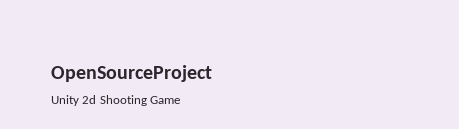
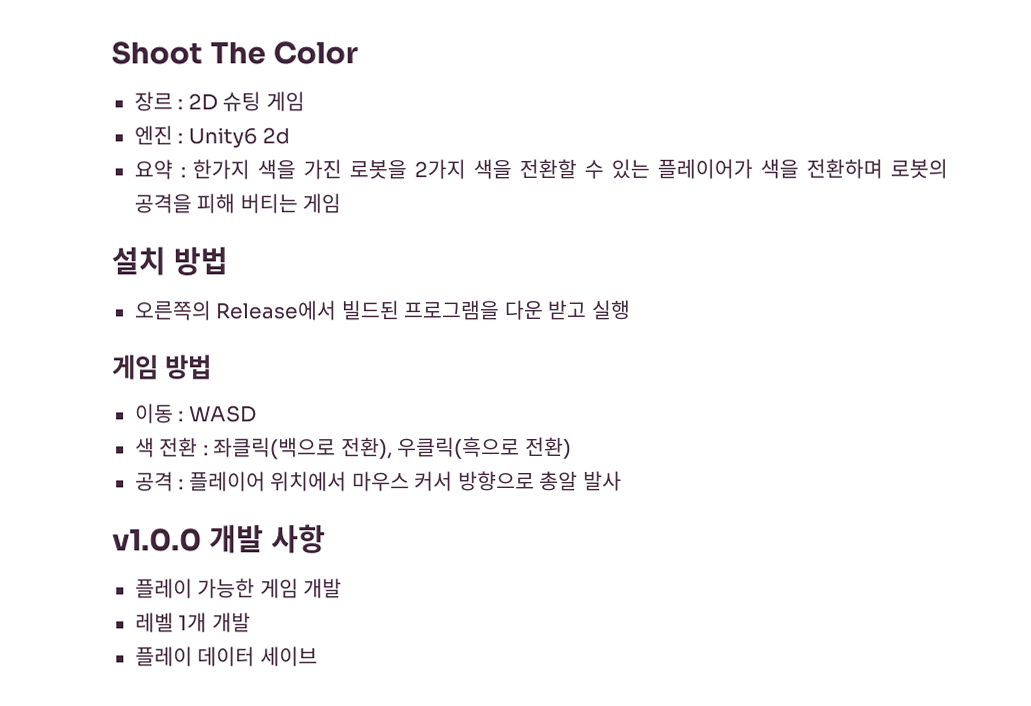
[51,65,212,82] [51,95,181,106] OpenSourceProject // Unity 2d Shooting Game -> [111,41,358,65] [133,91,305,112] [133,125,291,149] [133,158,948,180] [133,193,342,214] [111,246,228,276] [133,299,630,321] [112,354,212,380] [134,403,257,424] [134,436,572,460] [134,470,622,492] [112,524,326,554] [134,578,343,599] [134,612,251,633] [134,646,318,667] Shoot The Color // 장르 : 2D 슈팅 게임 // 엔진 : Unity6 2d // 요약 : 한가지 색을 가진 로봇을 2가지 색을 전환할 수 있는 플레이어가 색을 전환하며 로봇의 공격을 피해 버티는 게임 // 설치 방법 // 오른쪽의 Release에서 빌드된 프로그램을 다운 받고 실행 // 게임 방법 // 이동 : WASD // 색 전환 : 좌클릭(백으로 전환), 우클릭(흑으로 전환) // 공격 : 플레이어 위치에서 마우스 커서 방향으로 총알 발사 // v1.0.0 개발 사항 // 플레이 가능한 게임 개발 // 레벨 1개 개발 // 플레이 데이터 세이브

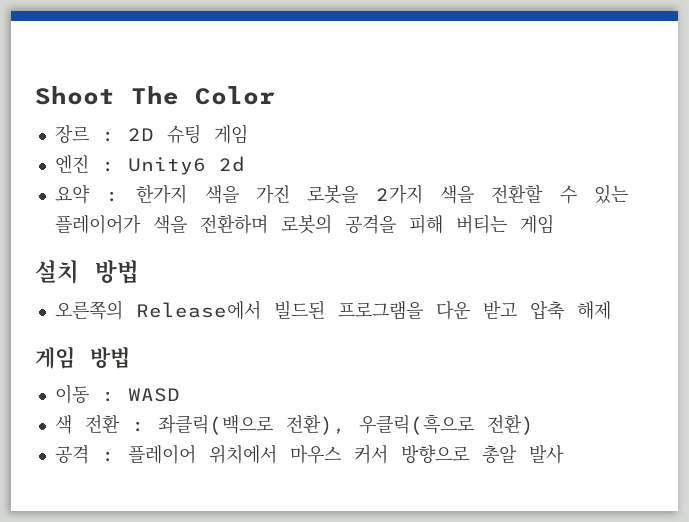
[590,299,630,320] 실행 -> [529,301,611,320] 압축 해제
[112,524,326,554] [134,578,343,599] [134,612,251,633] [134,646,318,667] // v1.0.0 개발 사항 // 플레이 가능한 게임 개발 // 레벨 1개 개발 // 플레이 데이터 세이브 -> (564, 454) none

